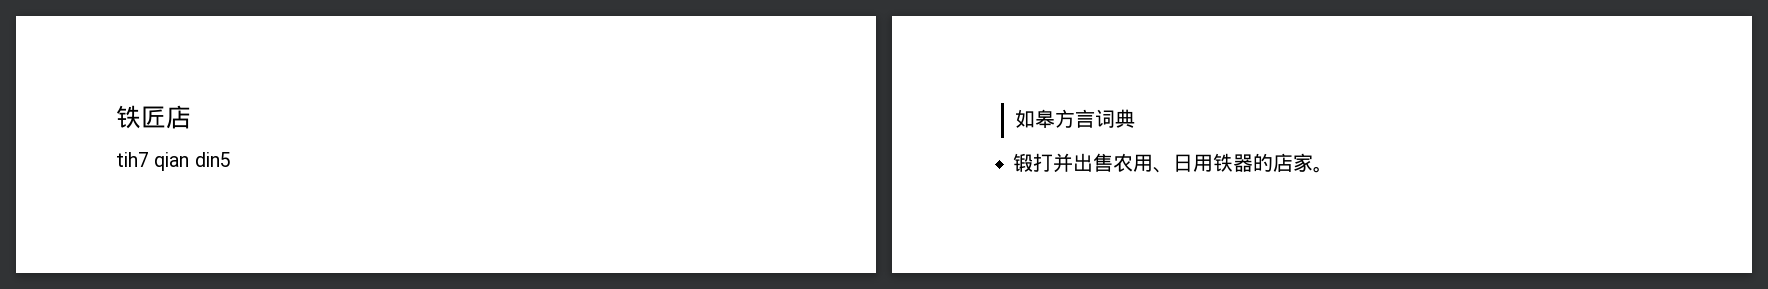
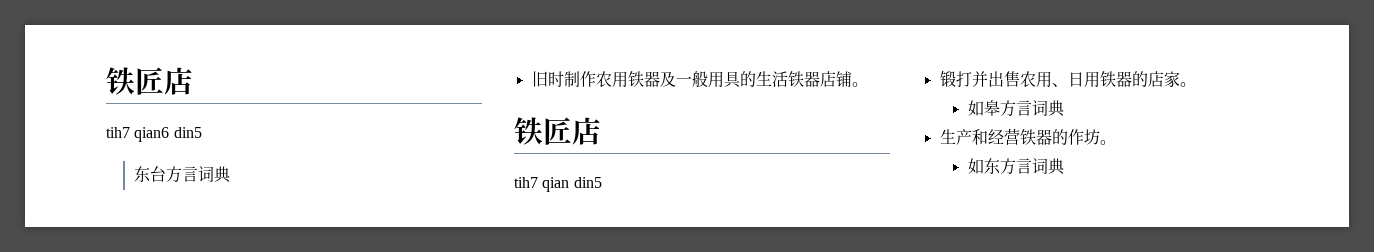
[116,105,191,129] 铁匠店 -> [106,67,193,95] [106,127,202,142] [133,166,231,183] [531,71,868,88] [514,117,601,145] 铁匠店 // tih7 qian6 din5 // 东台方言词典 // 旧时制作农用铁器及一般用具的生活铁器店铺。 // 铁匠店
[1015,109,1136,128] // 如皋方言词典 -> (602, 182) none
(1334, 169) none -> [967,100,1065,117] [939,128,1116,145] [967,158,1065,175] // 如皋方言词典 // 生产和经营铁器的作坊。 // 如东方言词典

